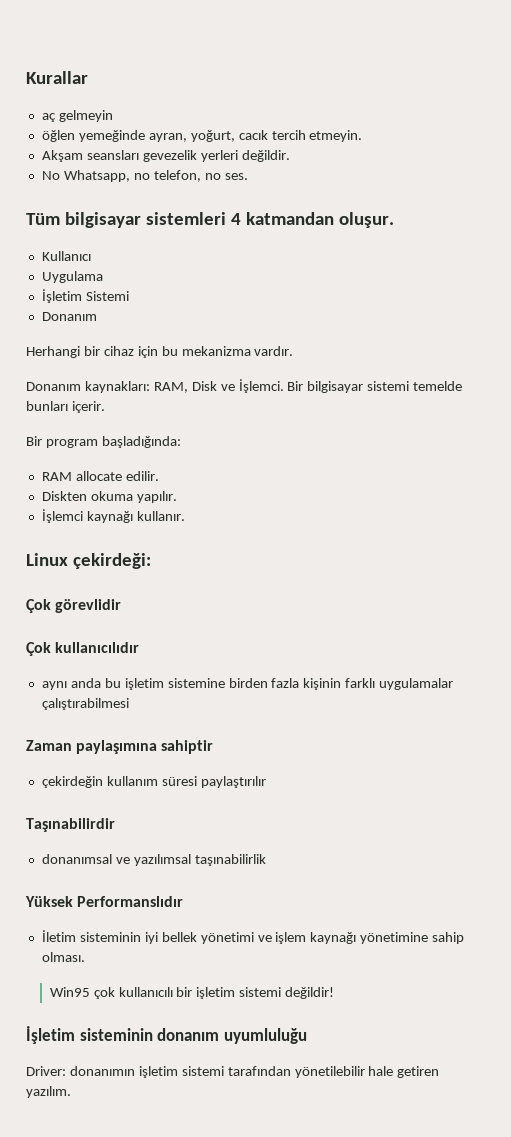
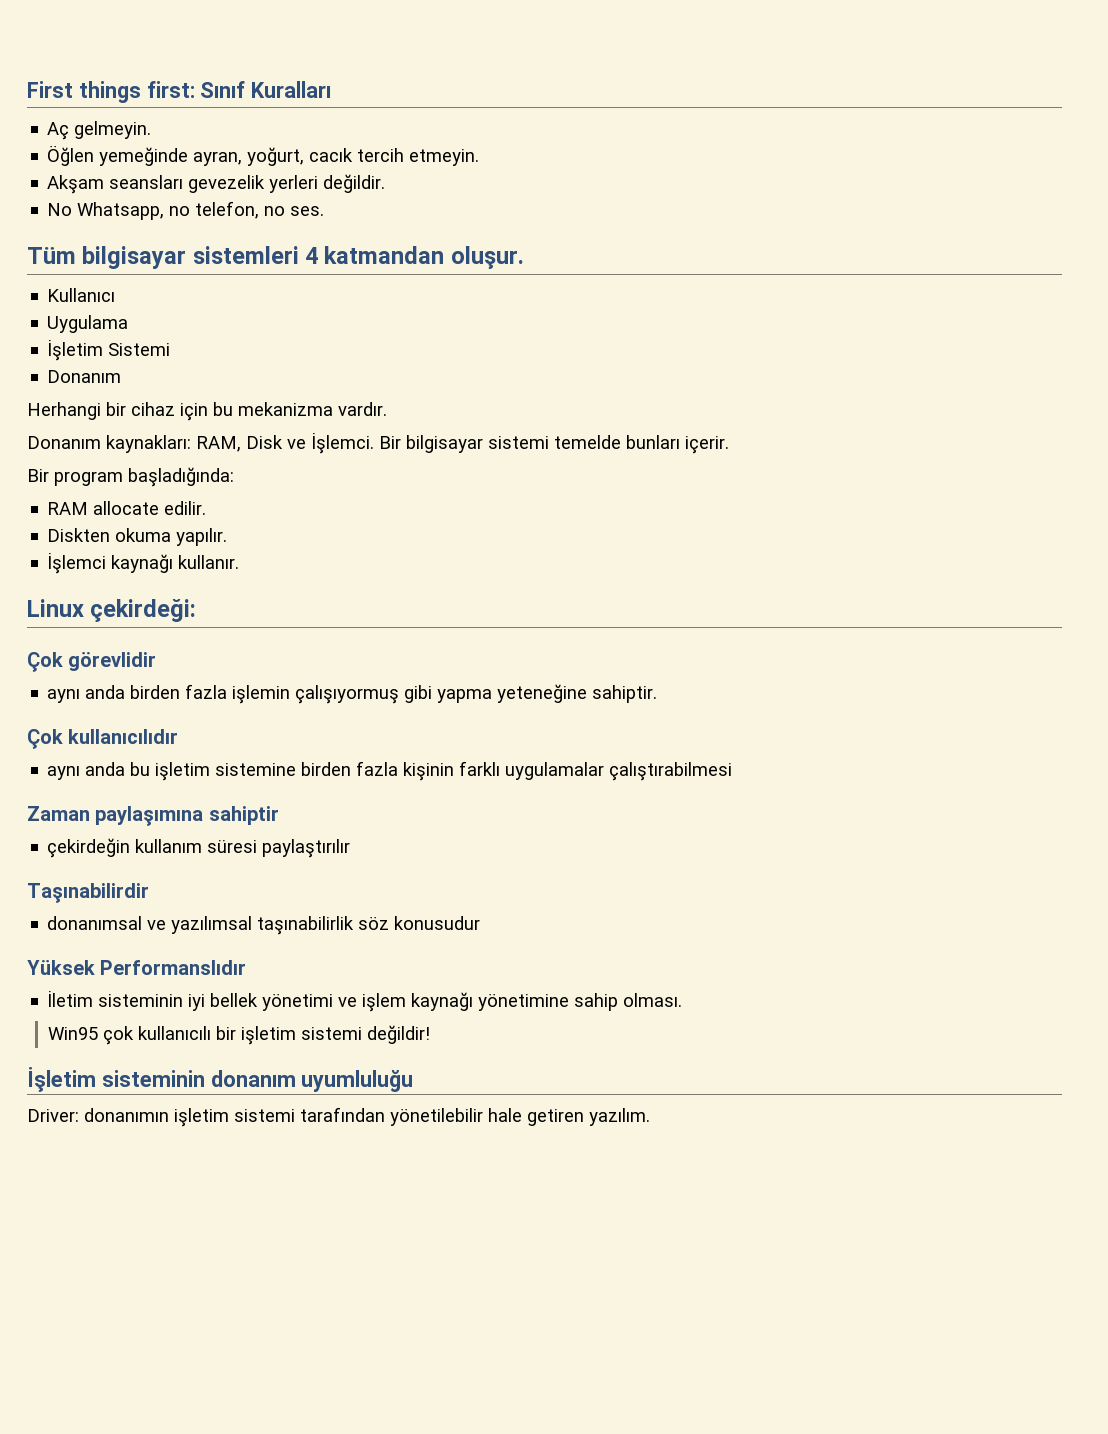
[26,71,88,84] [41,110,113,122] [41,130,75,142] Kurallar // aç gelmeyin // öğlen -> [27,81,332,103] [47,121,152,140] [47,145,95,166] First things first: Sınıf Kuralları // Aç gelmeyin. // Öğlen
(122, 606) none -> [47,684,658,704] // aynı anda birden fazla işlemin çalışıyormuş gibi yapma yeteneğine sahiptir.
(266, 860) none -> [358,916,481,930] söz konusudur

